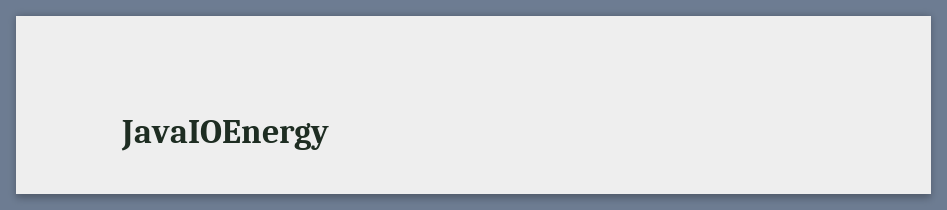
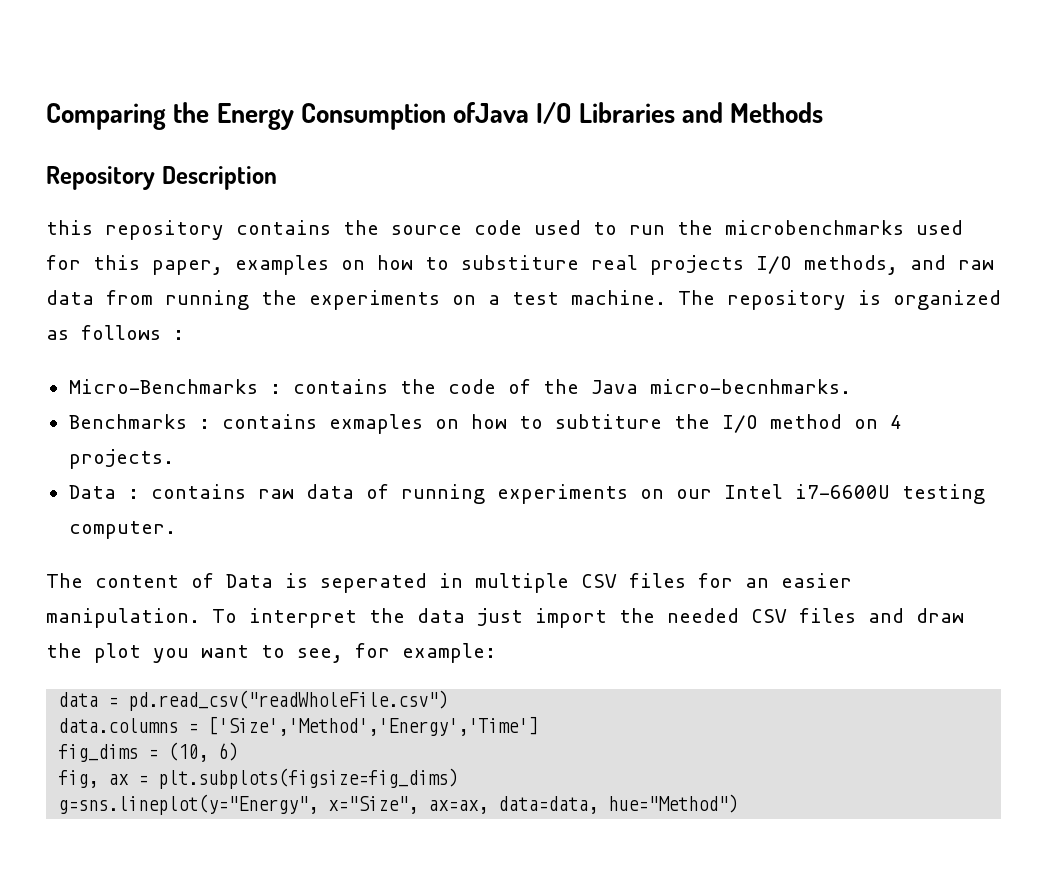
[121,120,329,151] JavaIOEnergy -> [46,102,824,130] [46,166,277,190] [46,220,963,240] [46,255,994,275] [46,290,1001,310] [46,325,184,340] [68,379,851,394] [68,414,902,434] [68,449,174,469] [68,484,985,504] [68,521,176,539] [46,573,852,593] [46,608,964,628] [46,643,496,663] [58,690,449,711] [58,716,539,736] [58,742,239,762] [58,768,459,789] [58,794,739,815] Comparing the Energy Consumption ofJava I/O Libraries and Methods // Repository Description // this repository contains the source code used to run the microbenchmarks used for this paper, examples on how to substiture real projects I/O methods, and raw data from running the experiments on a test machine. The repository is organized as follows : // Micro-Benchmarks : contains the code of the Java micro-becnhmarks. // Benchmarks : contains exmaples on how to subtiture the I/O method on 4 projects. // Data : contains raw data of running experiments on our Intel i7-6600U testing computer. // The content of Data is seperated in multiple CSV files for an easier manipulation. To interpret the data just import the needed CSV files and draw the plot you want to see, for example: // data = pd.read_csv("readWholeFile.csv") // data.columns = ['Size','Method','Energy','Time'] // fig_dims = (10, 6) // fig, ax = plt.subplots(figsize=fig_dims) // g=sns.lineplot(y="Energy", x="Size", ax=ax, data=data, hue="Method")

